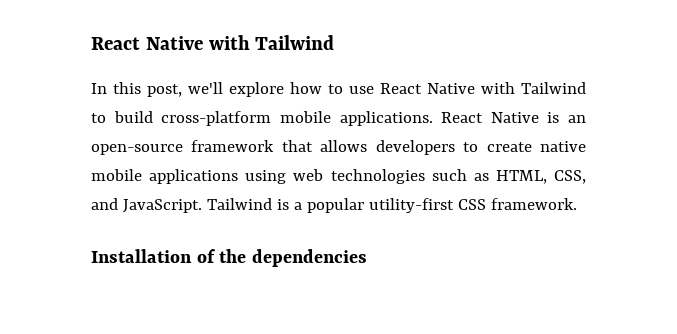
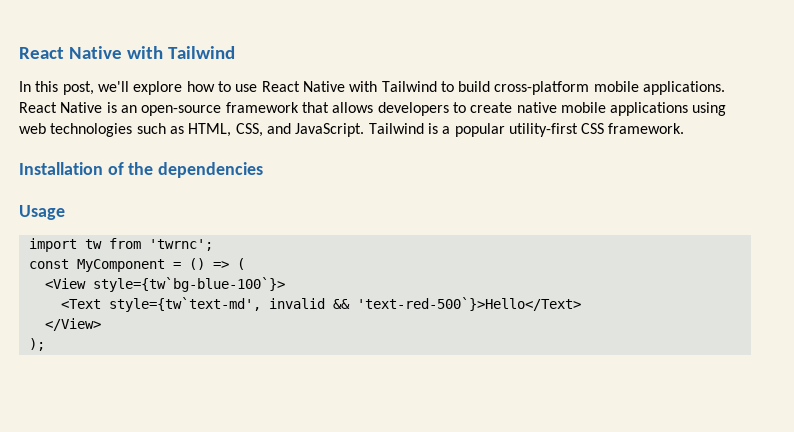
(367, 258) none -> [19,205,65,220] [28,238,213,252] [28,258,245,272] [44,277,285,292] [60,297,581,312] [44,318,101,331] [28,338,45,351] // Usage // import tw from 'twrnc'; // const MyComponent = () => ( // <View style={tw`bg-blue-100`}> // <Text style={tw`text-md', invalid && 'text-red-500`}>Hello</Text> // </View> // );

